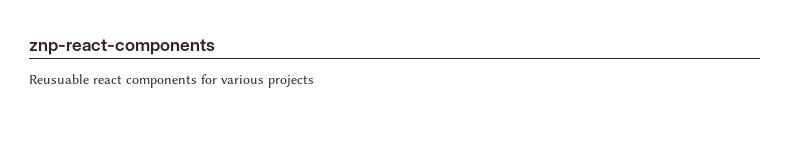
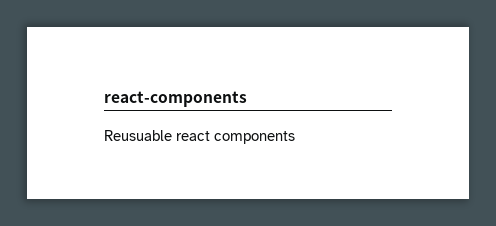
[29,39,215,55] znp-react-components -> [104,91,247,107] react-components
[201,74,314,88] for various projects -> (295, 137) none

